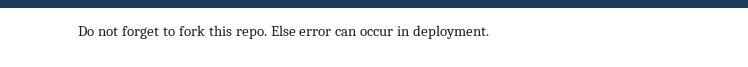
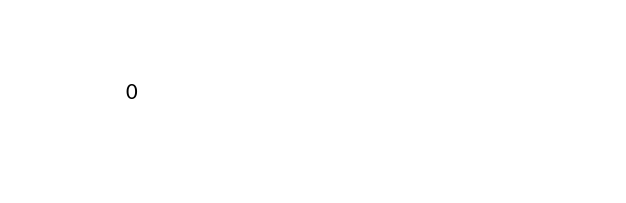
[78,25,490,39] Do not forget to fork this repo. Else error can occur in deployment. -> [126,84,138,99] 0

